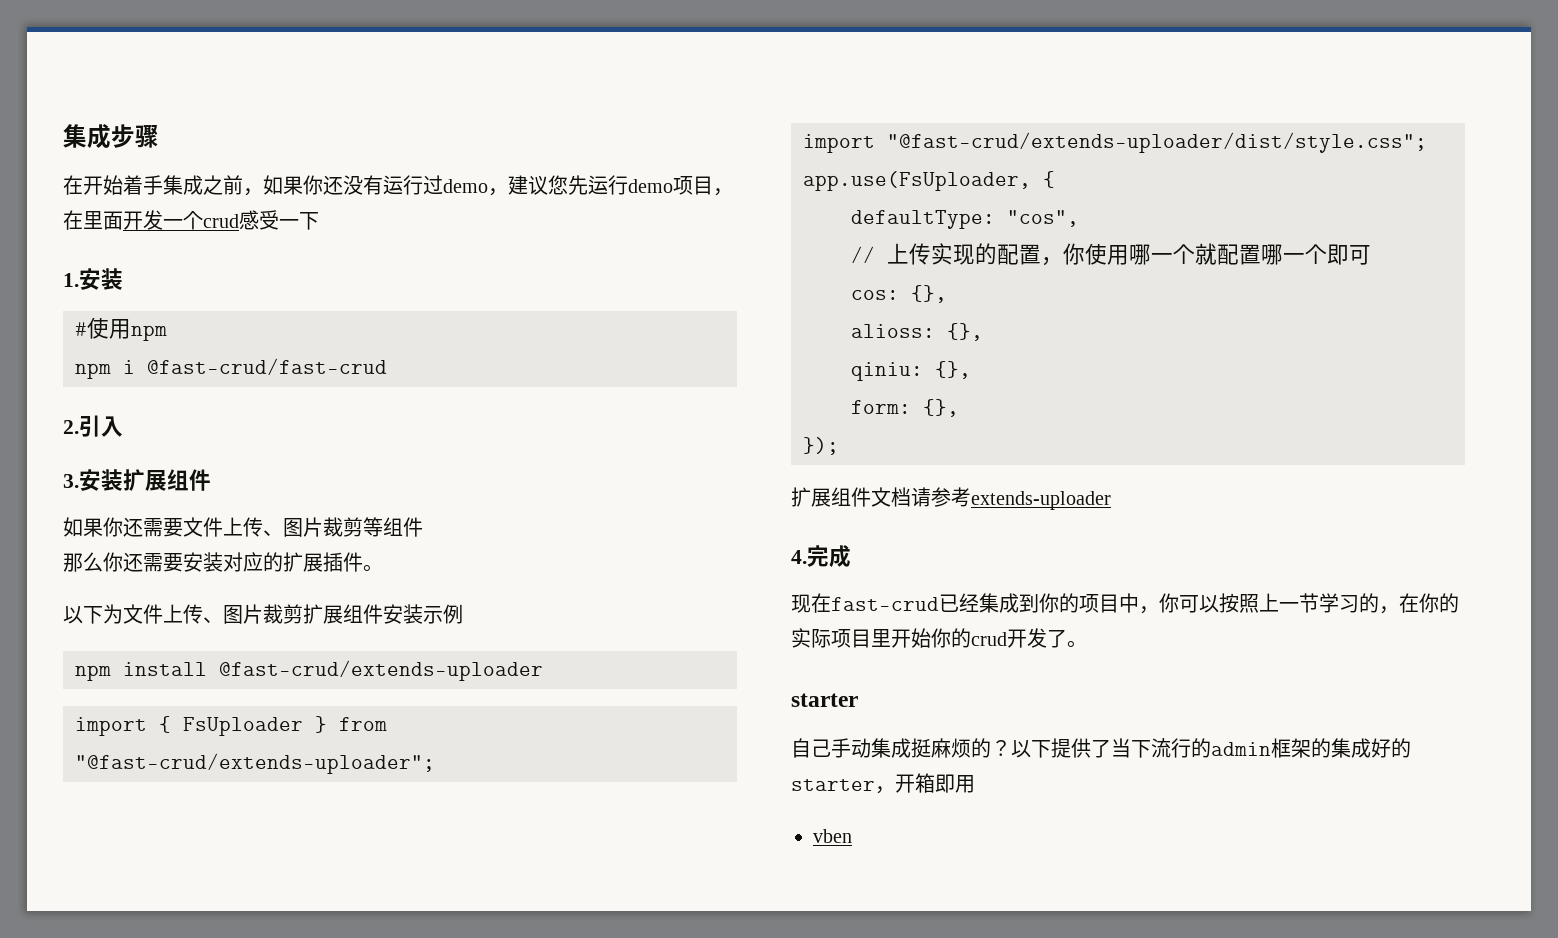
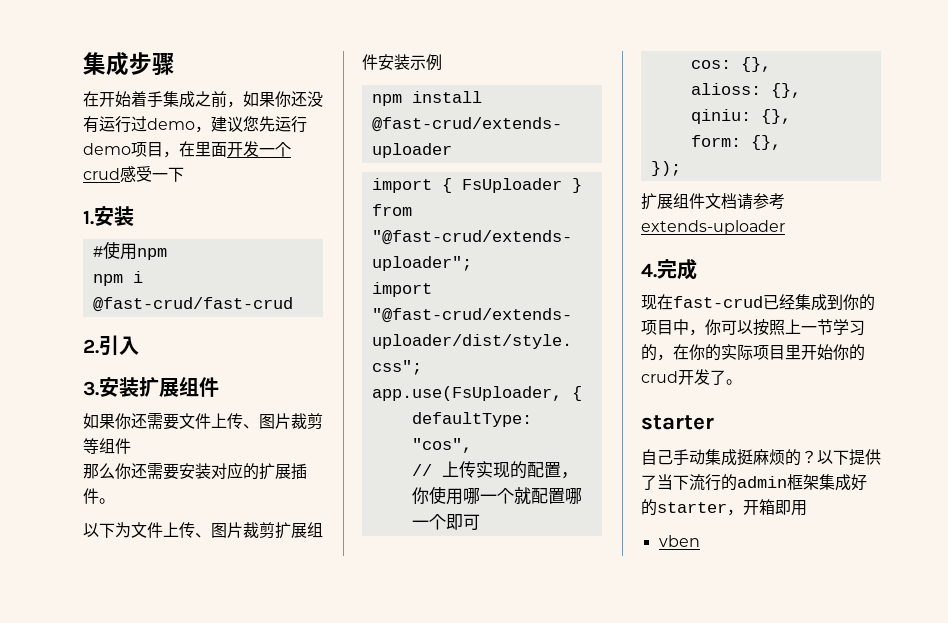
[1311,738,1331,758] 的 -> (819, 482) none

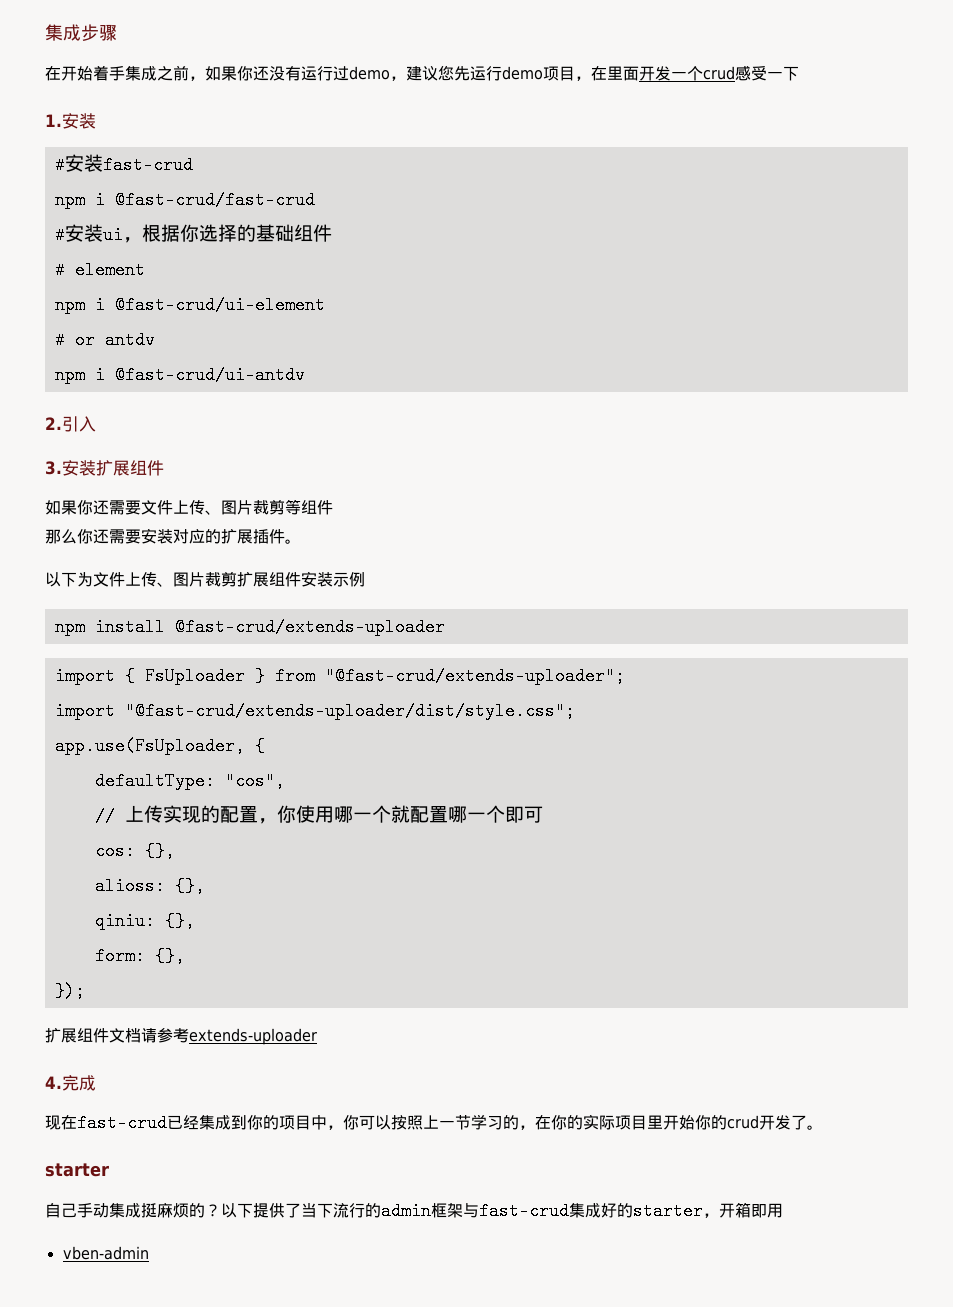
[102,241,167,260] 使用npm -> [64,154,193,174] 安装fast-crud
(293, 304) none -> [54,224,332,244] [54,261,145,279] [54,296,325,314] [54,331,155,349] [54,366,305,384] // #安装ui，根据你选择的基础组件 // # element // npm i @fast-crud/ui-element // # or antdv // npm i @fast-crud/ui-antdv
(819, 482) none -> [463,1202,569,1220] 与fast-crud
[658,535,700,547] vben -> [62,1246,149,1260] vben-admin

